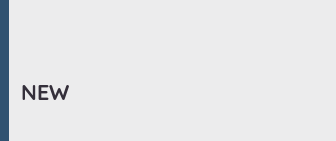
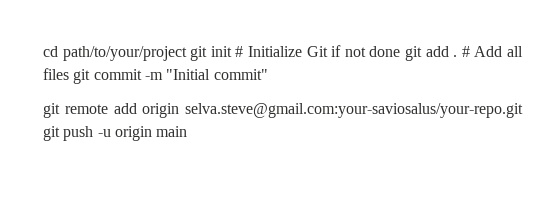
[21,85,69,100] NEW -> [43,45,524,61] [43,68,268,84] [43,103,523,118] [43,126,188,141] cd path/to/your/project git init # Initialize Git if not done git add . # Add all files git commit -m "Initial commit" // git remote add origin selva.steve@gmail.com:your-saviosalus/your-repo.git git push -u origin main

